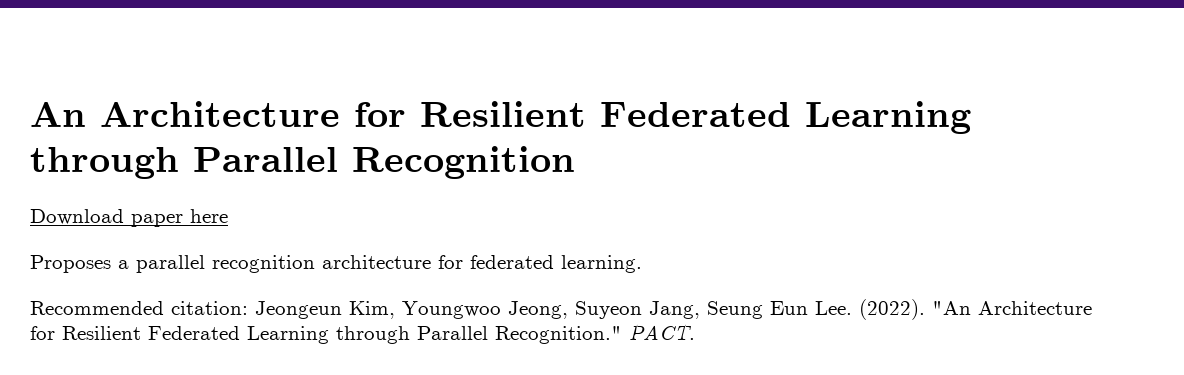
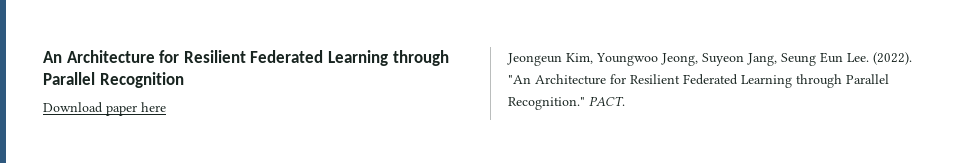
[30,255,642,273] [30,301,248,315] Proposes a parallel recognition architecture for federated learning. // Recommended citation: -> (166, 107) none

